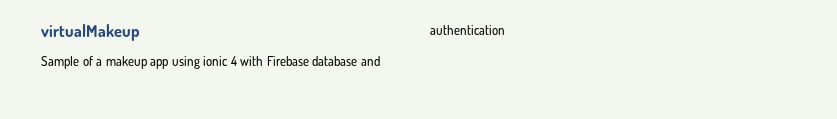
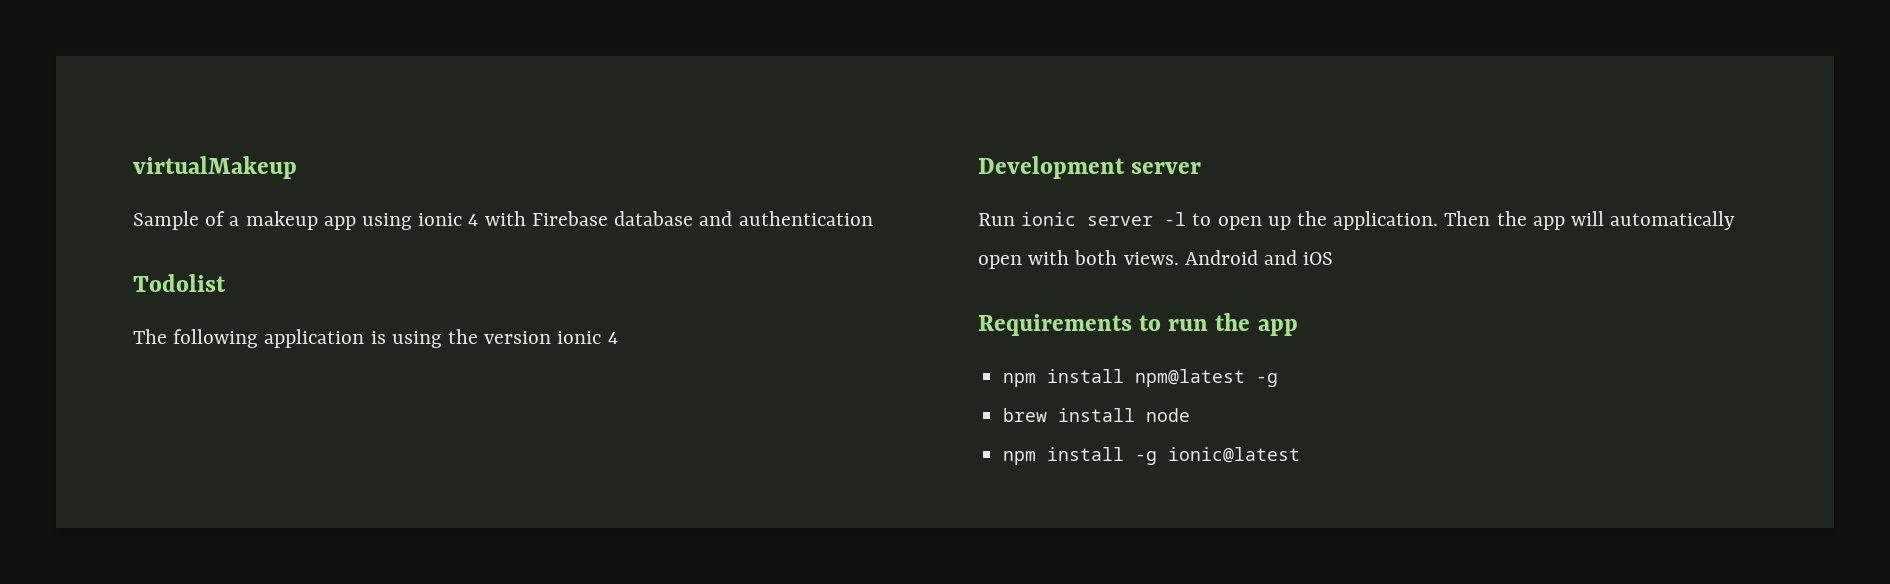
(505, 30) none -> [133,274,226,292] [133,329,618,348] [978,156,1202,179] [978,211,1736,230] [978,250,1334,269] [978,313,1298,336] [1003,369,1279,387] [1003,408,1191,422] [1003,447,1301,465] // Todolist // The following application is using the version ionic 4 // Development server // Run ionic server -l to open up the application. Then the app will automatically open with both views. Android and iOS // Requirements to run the app // npm install npm@latest -g // brew install node // npm install -g ionic@latest

